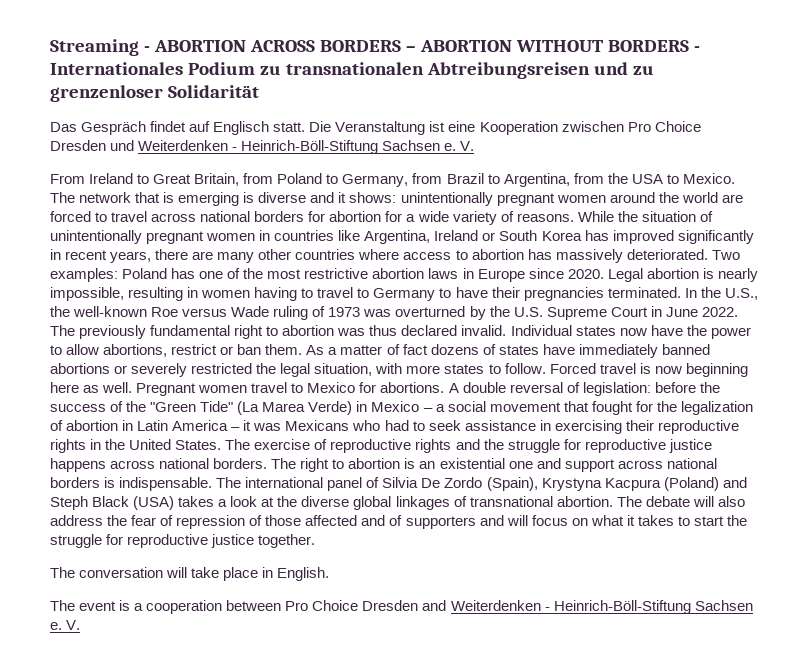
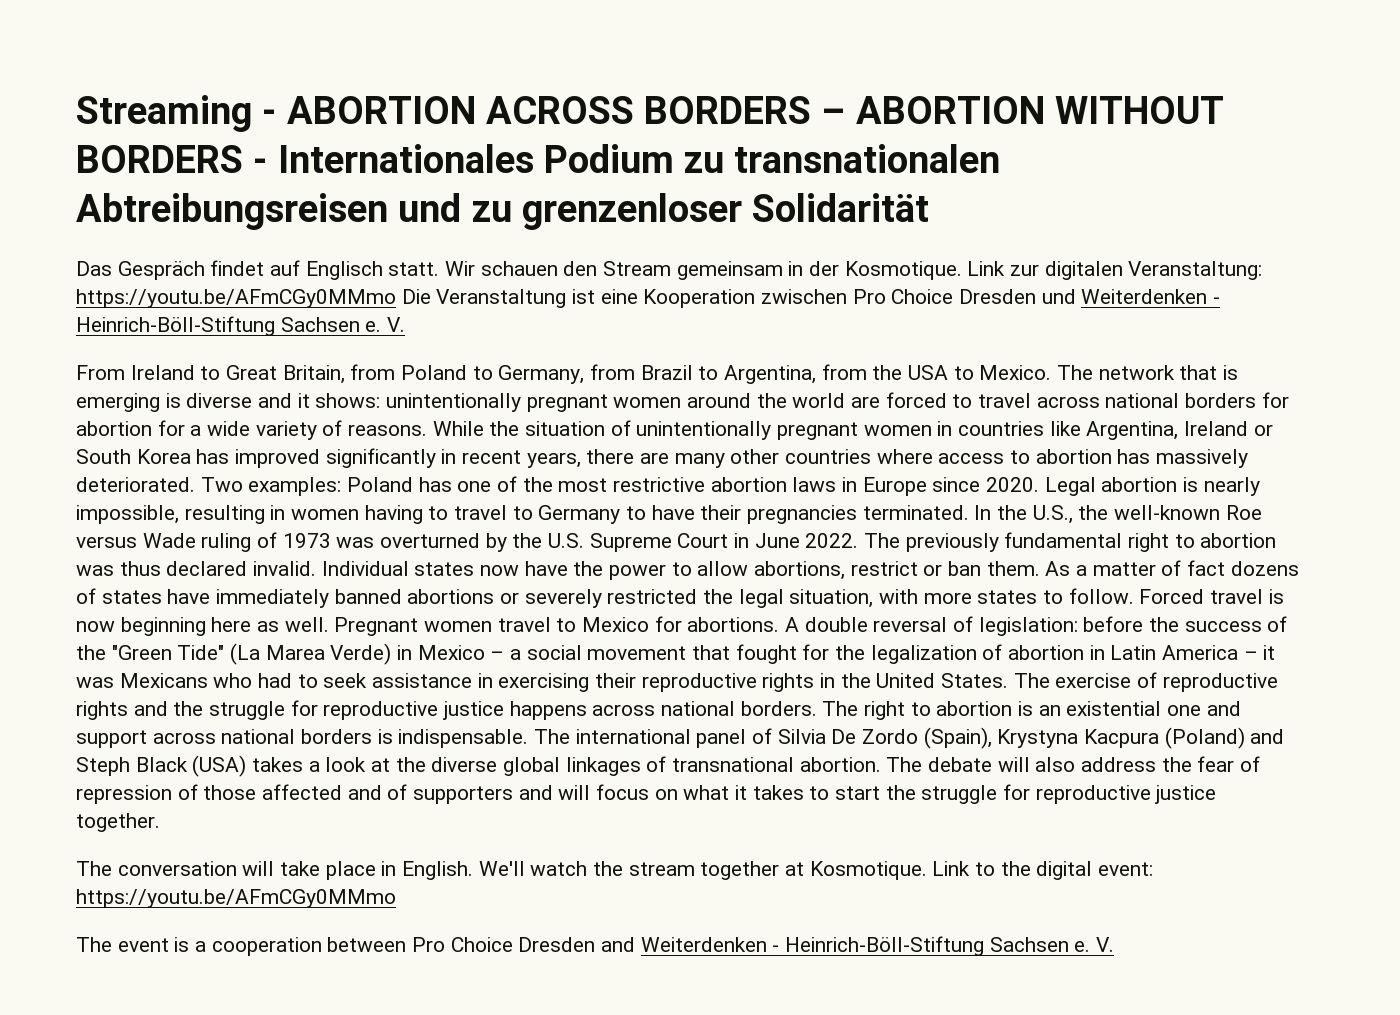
(306, 127) none -> [445,261,1263,280] [76,289,396,308] Wir schauen den Stream gemeinsam in der Kosmotique. Link zur digitalen Veranstaltung: https://youtu.be/AFmCGy0MMmo
(330, 574) none -> [478,861,1154,880] [76,889,396,908] We'll watch the stream together at Kosmotique. Link to the digital event: https://youtu.be/AFmCGy0MMmo

